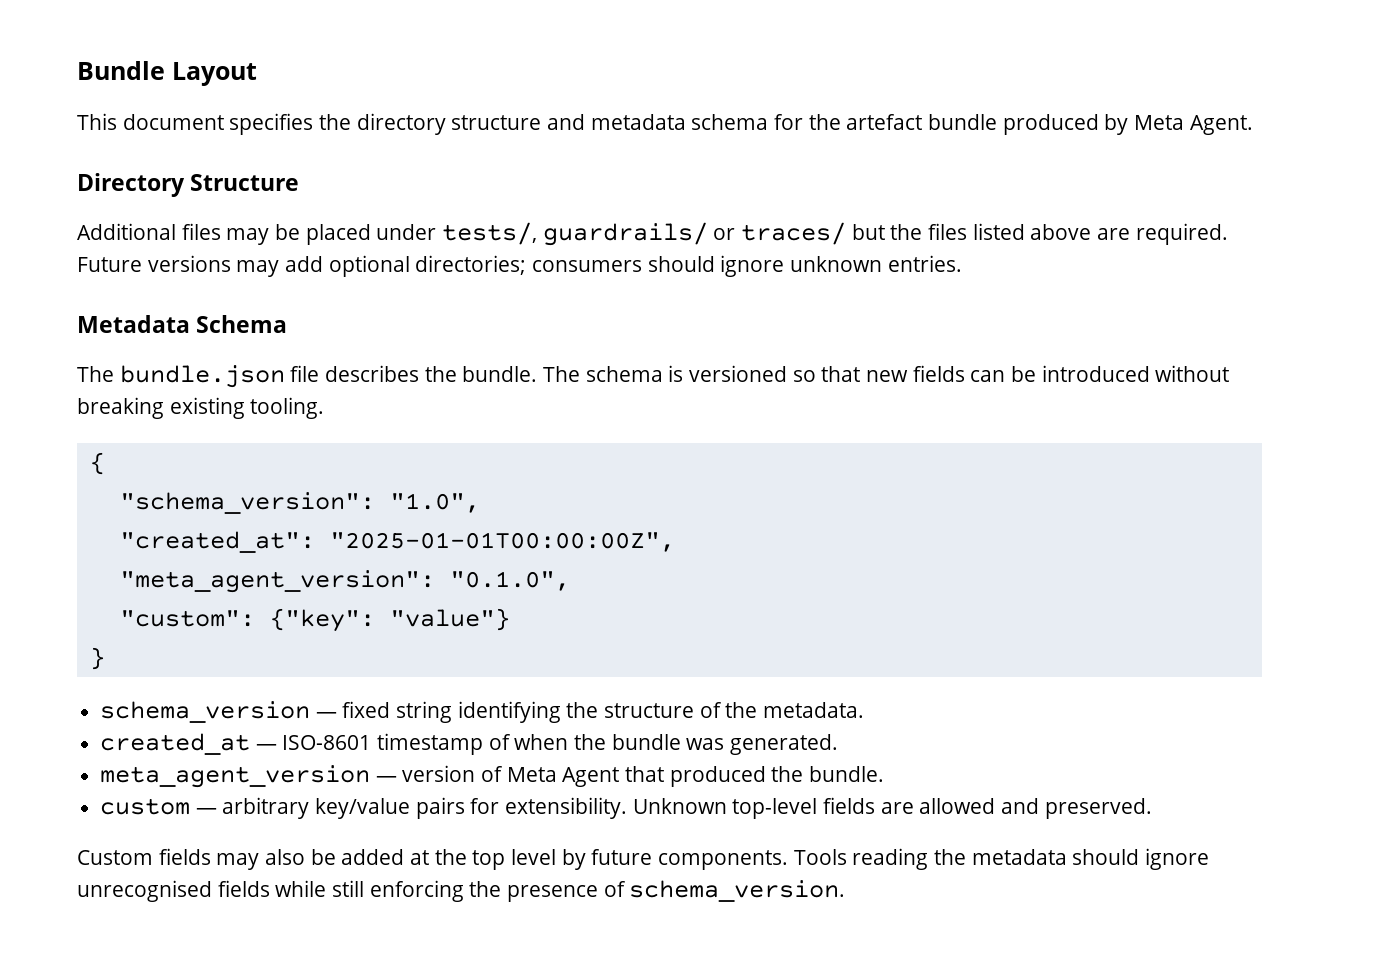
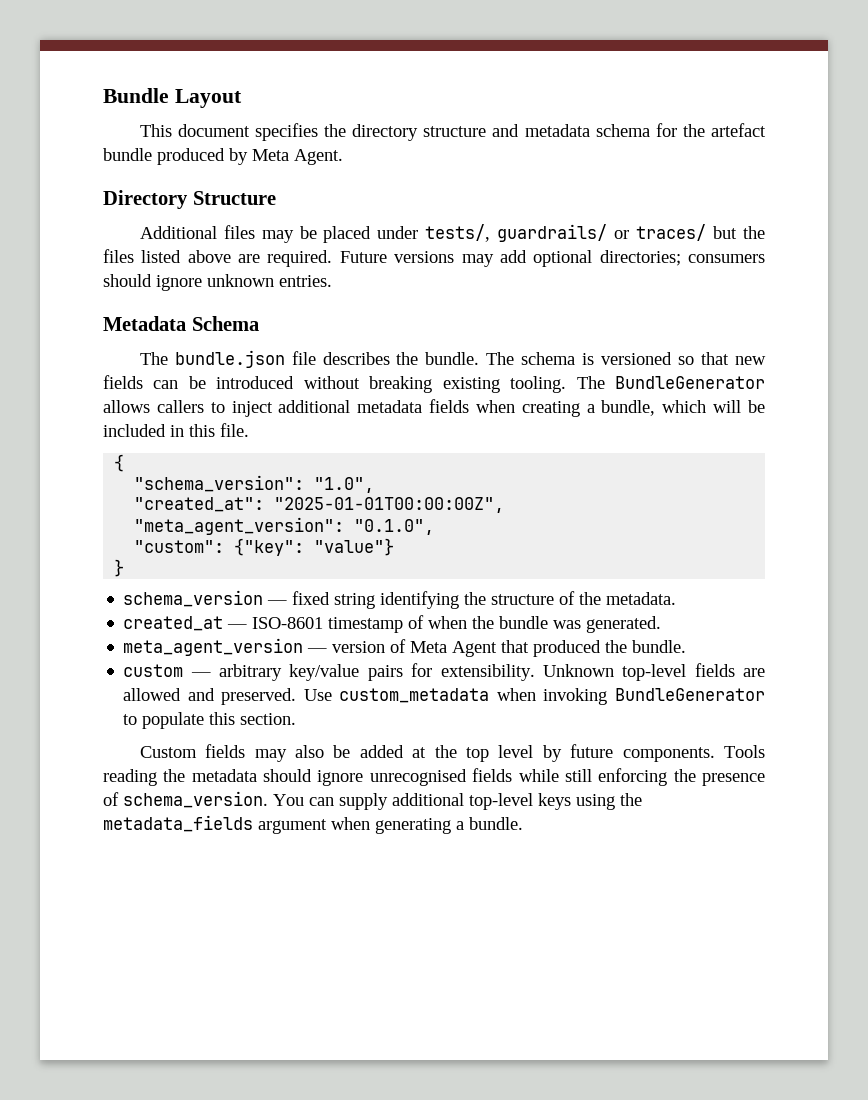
(325, 408) none -> [576,376,765,389] [103,399,765,417] [103,423,249,437] The BundleGenerator allows callers to inject additional metadata fields when creating a bundle, which will be included in this file.
(1152, 808) none -> [303,688,765,705] [123,712,297,729] Use custom_metadata when invoking BundleGenerator to populate this section.
(846, 891) none -> [273,793,642,810] [103,815,523,834] You can supply additional top-level keys using the metadata_fields argument when generating a bundle.

